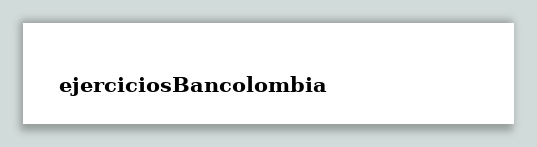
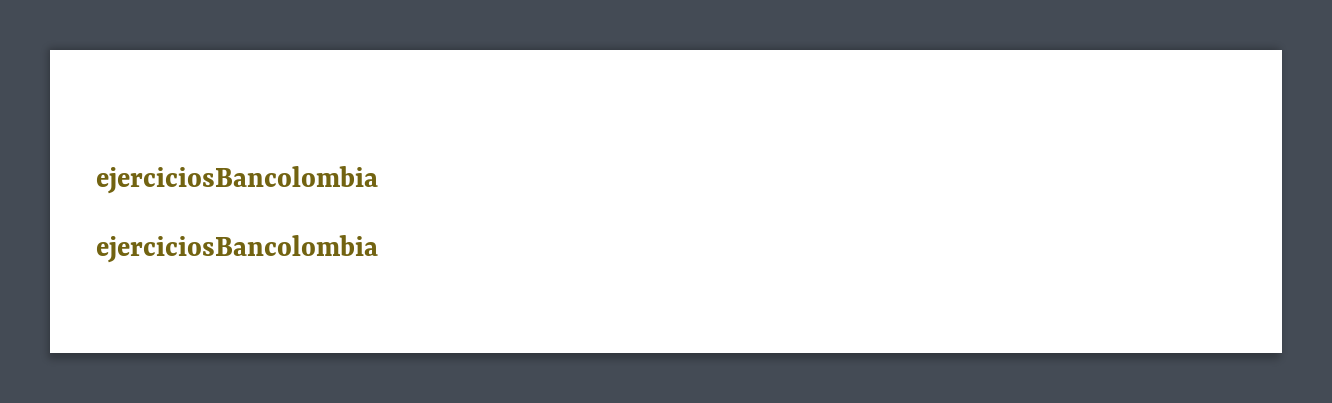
[59,76,327,96] ejerciciosBancolombia -> [96,166,378,194] [96,235,378,263] ejerciciosBancolombia // ejerciciosBancolombia

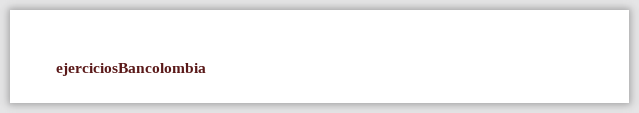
[96,166,378,194] [96,235,378,263] ejerciciosBancolombia // ejerciciosBancolombia -> [56,63,206,76] ejerciciosBancolombia

